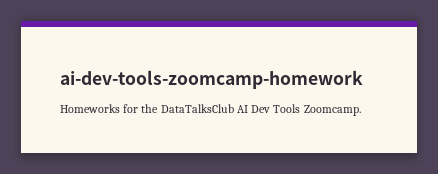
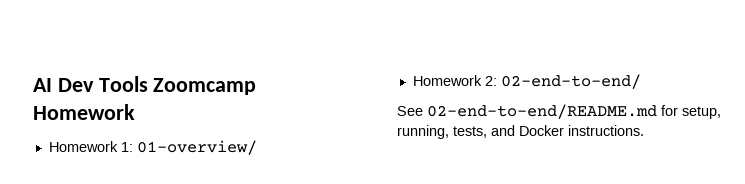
[60,70,363,89] [60,104,361,116] ai-dev-tools-zoomcamp-homework // Homeworks for the DataTalksClub AI Dev Tools Zoomcamp. -> [33,76,257,95] [33,104,135,120] [48,140,257,155] [412,74,641,89] [397,104,721,119] [397,125,644,139] AI Dev Tools Zoomcamp Homework // Homework 1: 01-overview/ // Homework 2: 02-end-to-end/ // See 02-end-to-end/README.md for setup, running, tests, and Docker instructions.

